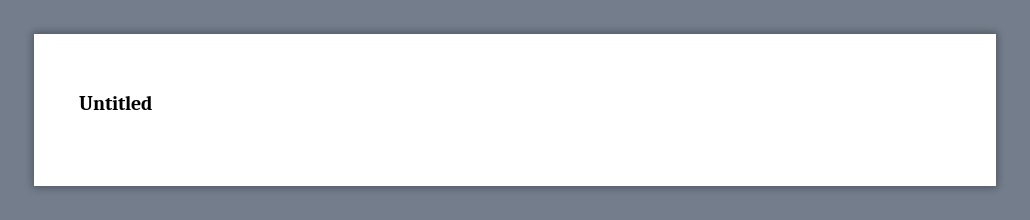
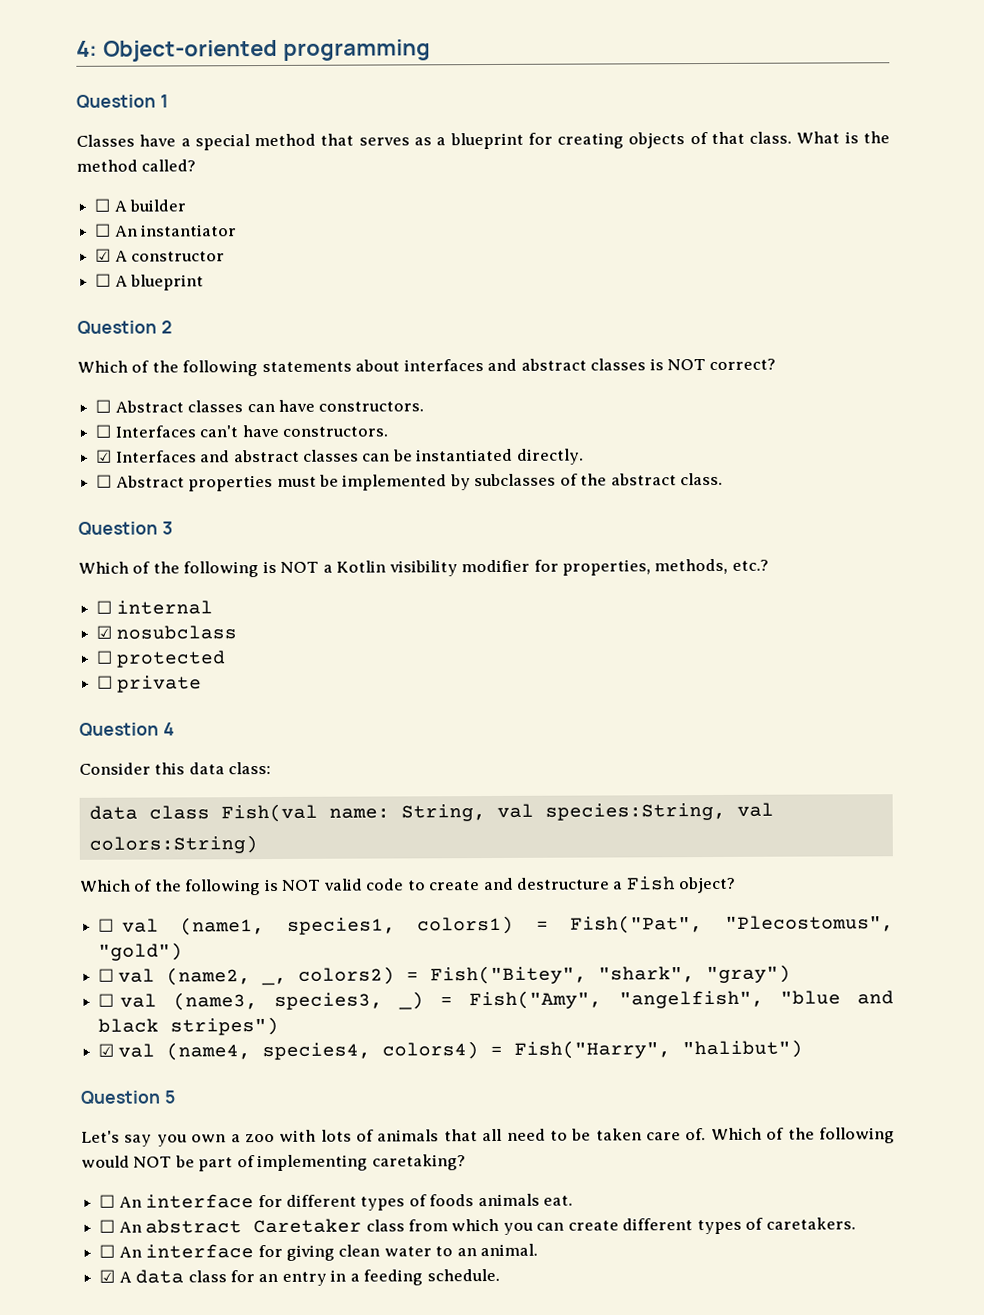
[79,95,152,110] Untitled -> [76,39,431,62] [76,94,169,109] [76,131,891,151] [76,159,197,172] [94,198,187,212] [95,223,238,237] [95,248,226,262] [95,273,205,291] [77,320,172,335] [77,358,777,377] [95,399,425,413] [95,424,388,438] [96,448,584,465] [96,472,724,492] [78,521,173,536] [78,558,769,578] [96,600,213,615] [96,625,237,640] [96,650,226,668] [97,675,202,693] [79,722,175,737] [79,762,272,775] [88,802,774,823] [88,835,258,854] [80,876,737,896] [98,915,895,936] [98,942,184,961] [98,964,791,986] [98,990,895,1011] [98,1016,280,1036] [98,1039,803,1061] [80,1090,176,1105] [81,1127,896,1147] [81,1154,466,1172] [99,1193,574,1211] [99,1217,856,1235] [99,1243,539,1261] [99,1268,500,1286] 4: Object-oriented programming // Question 1 // Classes have a special method that serves as a blueprint for creating objects of that class. What is the method called? // ☐ A builder // ☐ An instantiator // ☑ A constructor // ☐ A blueprint // Question 2 // Which of the following statements about interfaces and abstract classes is NOT correct? // ☐ Abstract classes can have constructors. // ☐ Interfaces can't have constructors. // ☑ Interfaces and abstract classes can be instantiated directly. // ☐ Abstract properties must be implemented by subclasses of the abstract class. // Question 3 // Which of the following is NOT a Kotlin visibility modifier for properties, methods, etc.? // ☐ internal // ☑ nosubclass // ☐ protected // ☐ private // Question 4 // Consider this data class: // data class Fish(val name: String, val species:String, val colors:String) // Which of the following is NOT valid code to create and destructure a Fish object? // ☐ val (name1, species1, colors1) = Fish("Pat", "Plecostomus", "gold") // ☐ val (name2, _, colors2) = Fish("Bitey", "shark", "gray") // ☐ val (name3, species3, _) = Fish("Amy", "angelfish", "blue and black stripes") // ☑ val (name4, species4, colors4) = Fish("Harry", "halibut") // Question 5 // Let's say you own a zoo with lots of animals that all need to be taken care of. Which of the following would NOT be part of implementing caretaking? // ☐ An interface for different types of foods animals eat. // ☐ An abstract Caretaker class from which you can create different types of caretakers. // ☐ An interface for giving clean water to an animal. // ☑ A data class for an entry in a feeding schedule.

